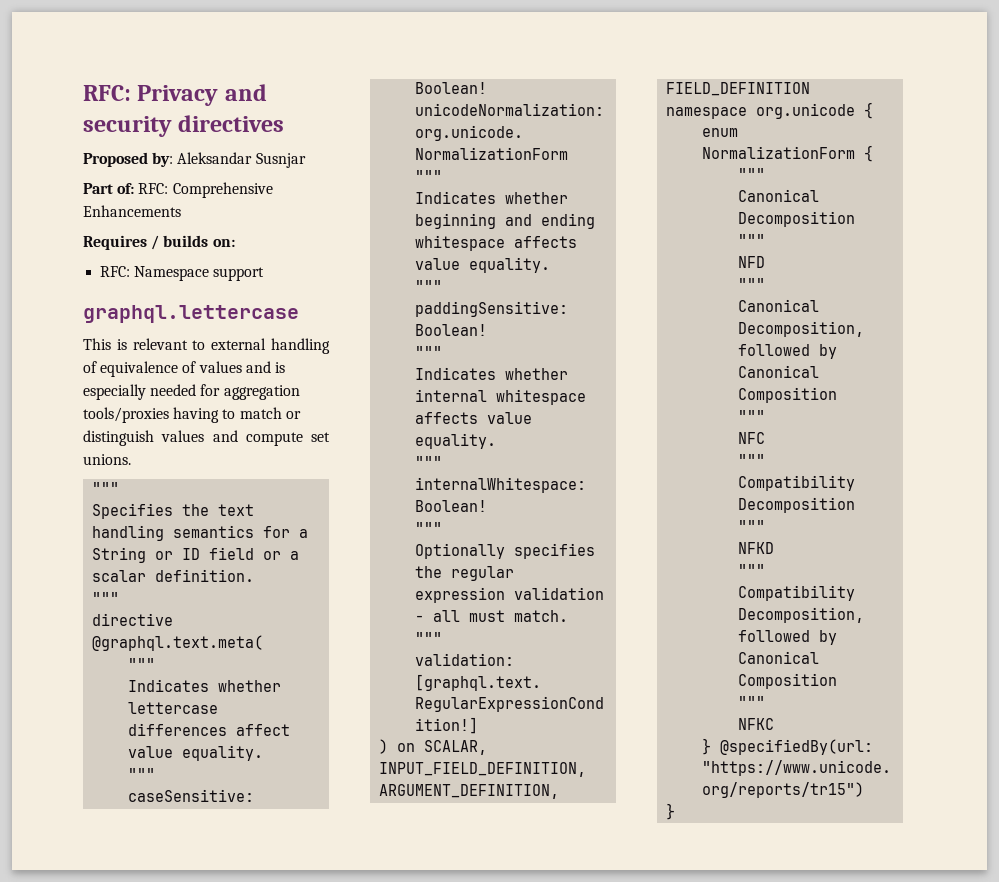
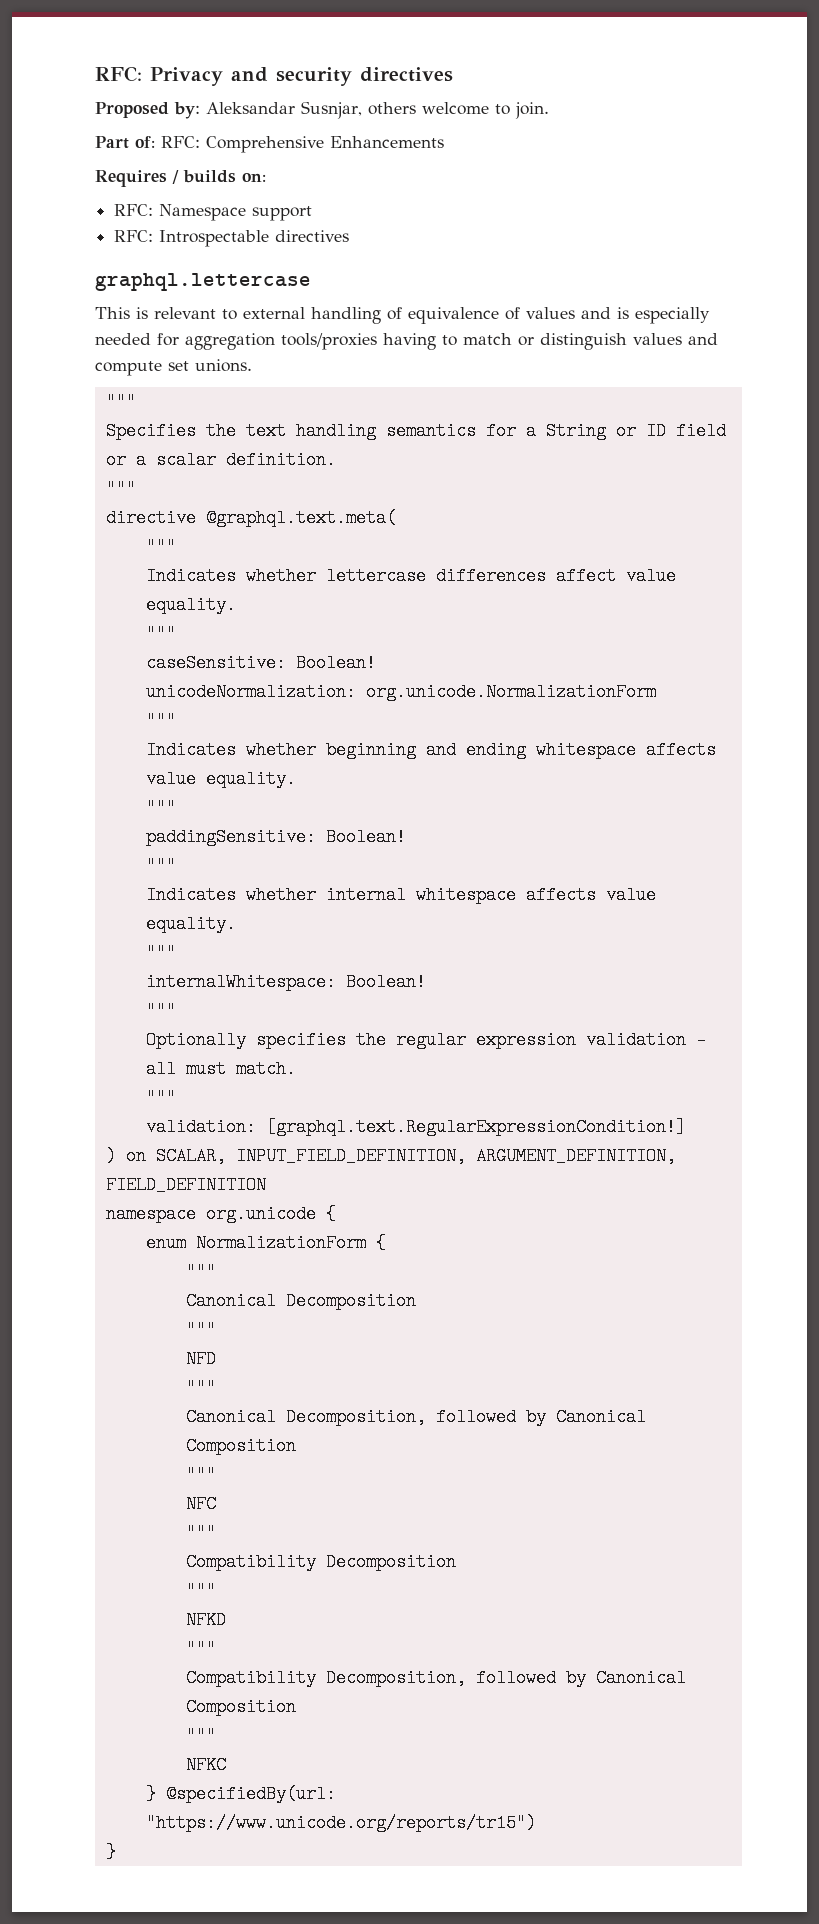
[255,153,306,168] Susnjar -> [301,101,549,119] Susnjar, others welcome to join.
(265, 274) none -> [114,230,350,247] // RFC: Introspectable directives

